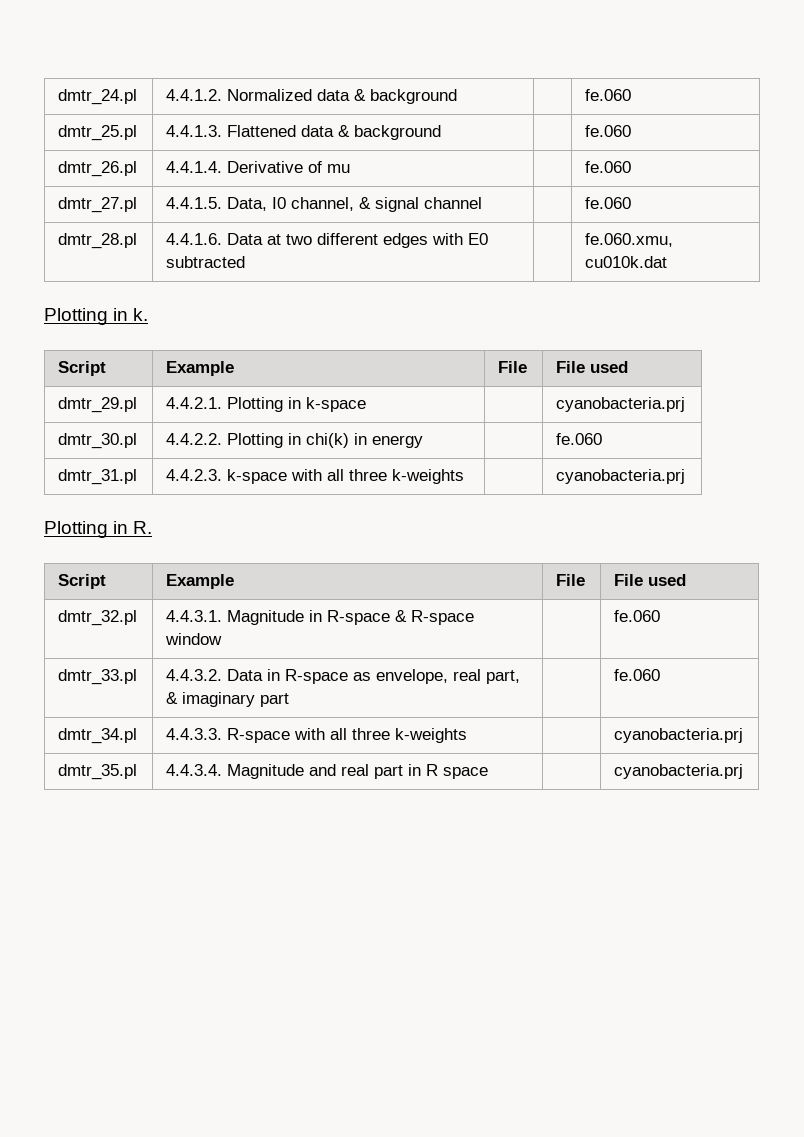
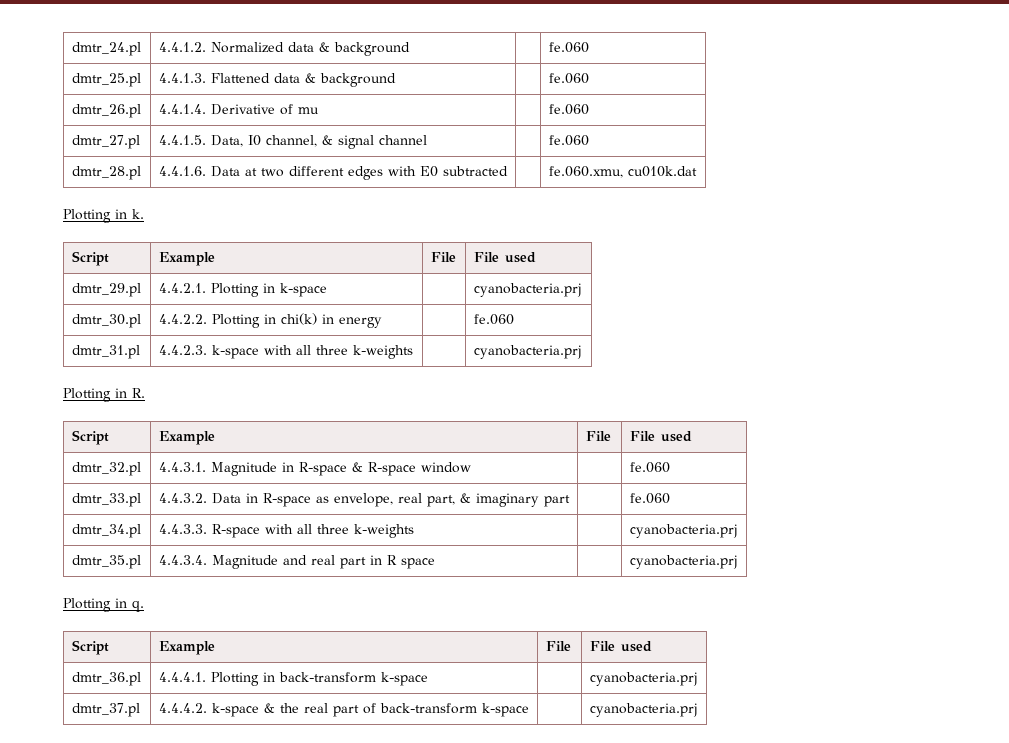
(744, 771) none -> [63,598,144,612] [71,640,109,655] [158,641,215,655] [545,641,571,651] [589,641,652,652] [71,672,141,686] [158,672,428,686] [589,672,697,686] [71,703,140,717] [158,703,529,717] [589,703,697,717] // Plotting in q. // Script | Example | File | File used // dmtr_36.pl | 4.4.4.1. Plotting in back-transform k-space | | cyanobacteria.prj // dmtr_37.pl | 4.4.4.2. k-space & the real part of back-transform k-space | | cyanobacteria.prj

